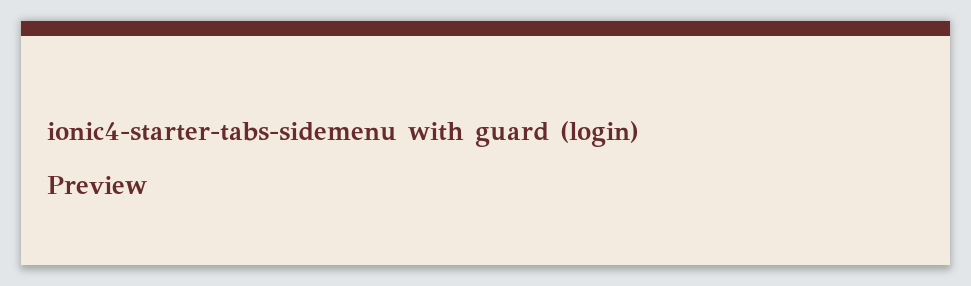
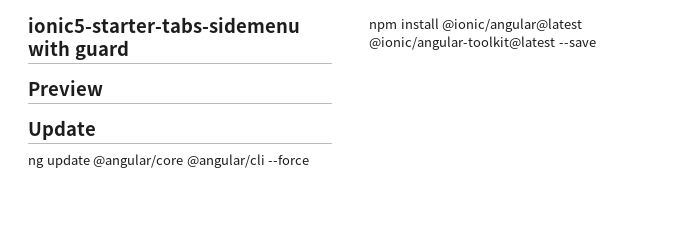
[47,122,397,141] ionic4-starter-tabs-sidemenu -> [28,17,300,33] ionic5-starter-tabs-sidemenu
[560,121,639,147] (login) -> (129, 50) none
(147, 185) none -> [28,120,96,140] [28,154,310,168] [369,18,583,32] [369,36,596,50] // Update // ng update @angular/core @angular/cli --force npm install @ionic/angular@latest @ionic/angular-toolkit@latest --save

